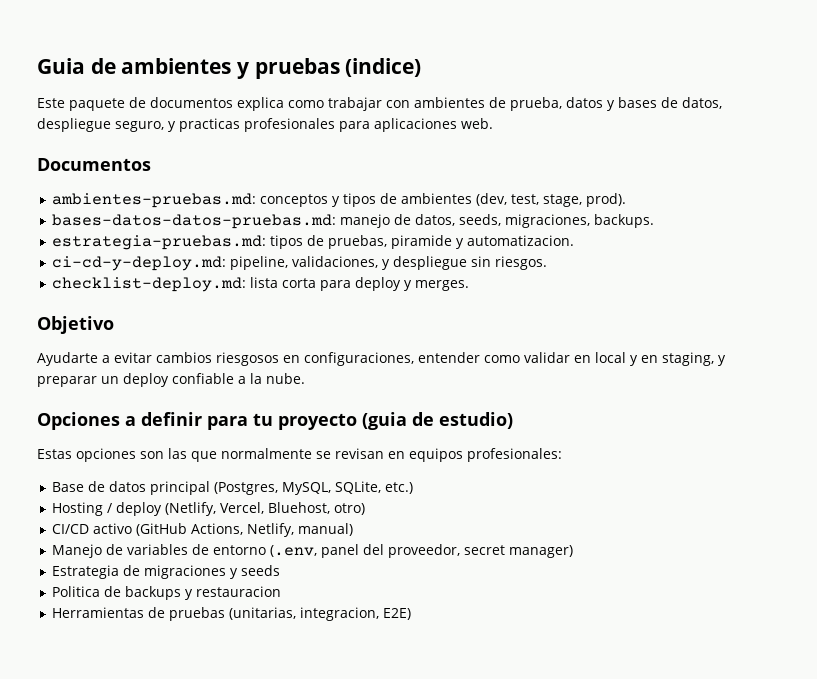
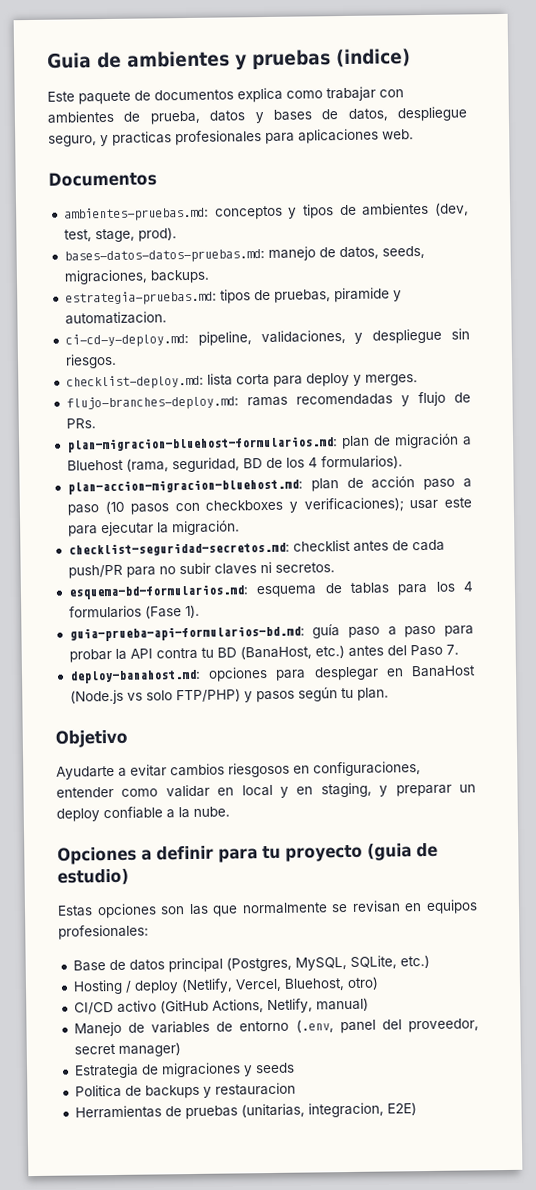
(469, 285) none -> [65,391,471,411] [65,418,96,429] [66,433,473,453] [66,455,403,473] [66,476,472,495] [66,497,473,516] [67,520,240,537] [67,539,445,557] [67,561,335,579] [67,581,474,600] [68,604,200,619] [68,624,474,642] [68,644,459,663] [68,665,476,684] [69,687,389,705] // flujo-branches-deploy.md: ramas recomendadas y flujo de PRs. // plan-migracion-bluehost-formularios.md: plan de migración a Bluehost (rama, seguridad, BD de los 4 formularios). // plan-accion-migracion-bluehost.md: plan de acción paso a paso (10 pasos con checkboxes y verificaciones); usar este para ejecutar la migración. // checklist-seguridad-secretos.md: checklist antes de cada push/PR para no subir claves ni secretos. // esquema-bd-formularios.md: esquema de tablas para los 4 formularios (Fase 1). // guia-prueba-api-formularios-bd.md: guía paso a paso para probar la API contra tu BD (BanaHost, etc.) antes del Paso 7. // deploy-banahost.md: opciones para desplegar en BanaHost (Node.js vs solo FTP/PHP) y pasos según tu plan.

